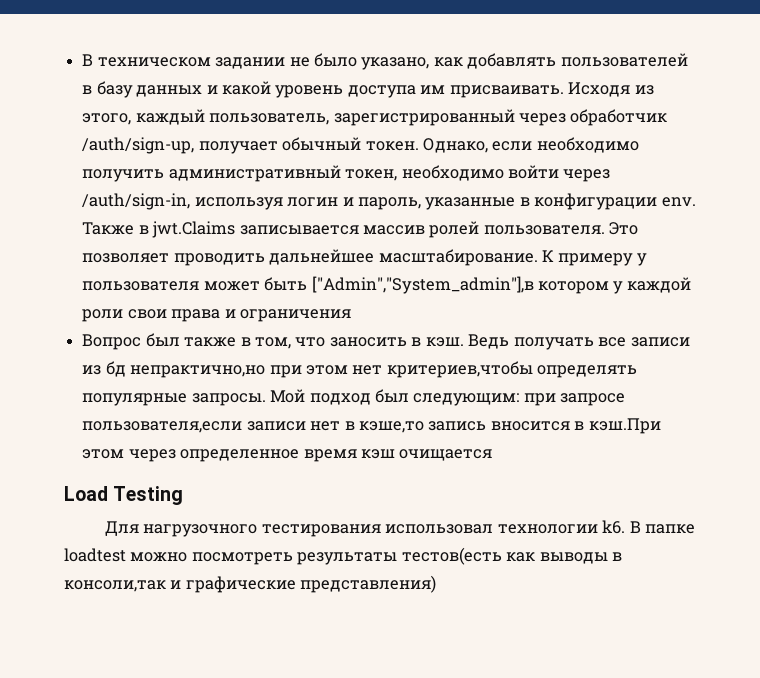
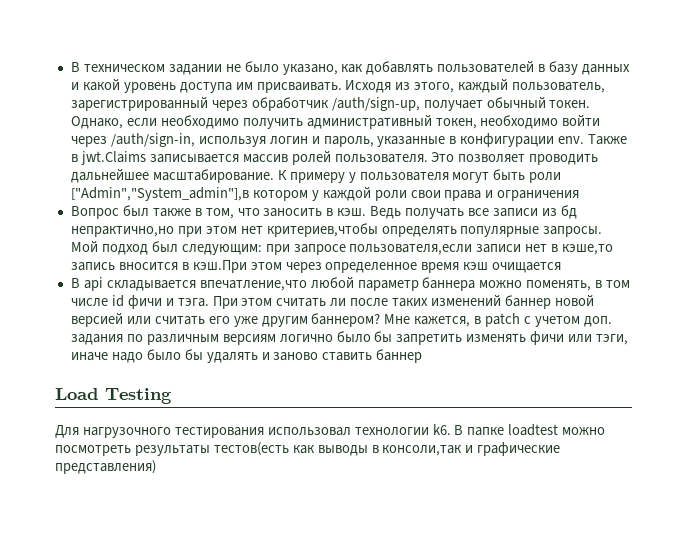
[203,277,308,291] может быть -> [452,169,562,183] могут быть роли
(493, 455) none -> [70,276,631,291] [70,294,594,309] [70,312,612,327] [70,331,629,345] [70,349,423,363] // В api складывается впечатление,что любой параметр баннера можно поменять, в том числе id фичи и тэга. При этом считать ли после таких изменений баннер новой версией или считать его уже другим баннером? Мне кажется, в patch с учетом доп. задания по различным версиям логично было бы запретить изменять фичи или тэги, иначе надо было бы удалять и заново ставить баннер

